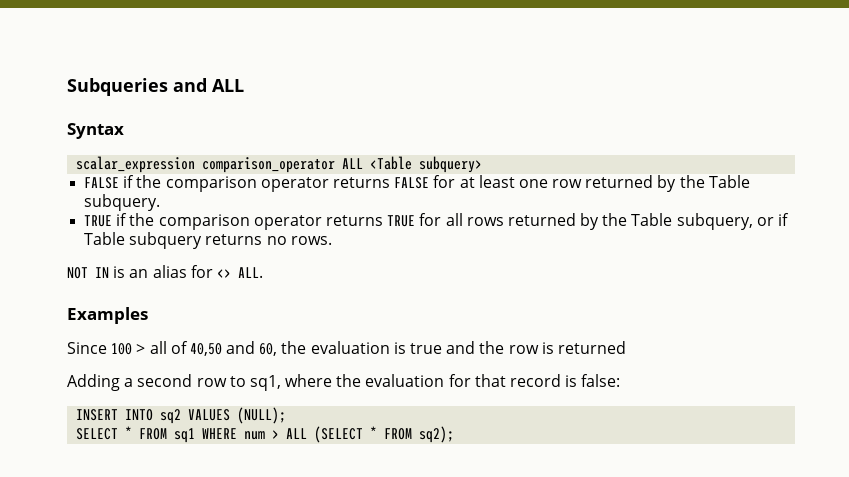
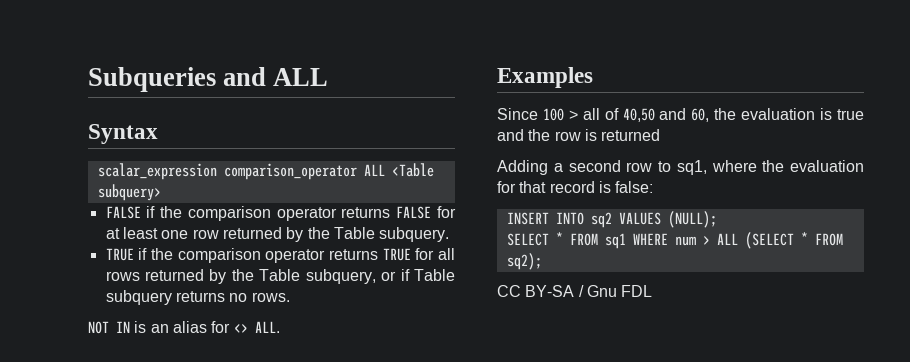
(455, 434) none -> [497,285,653,297] // CC BY-SA / Gnu FDL

